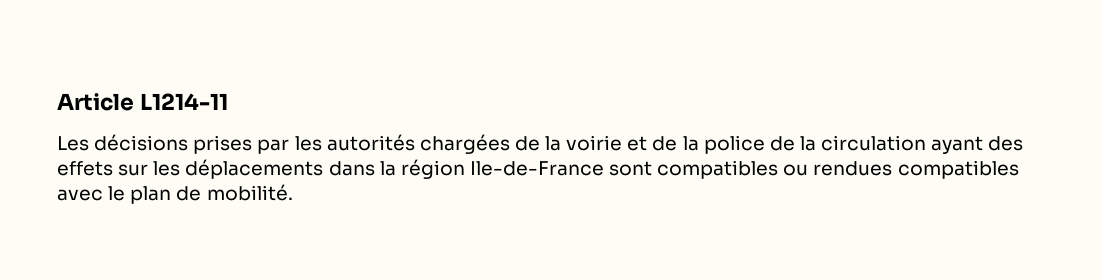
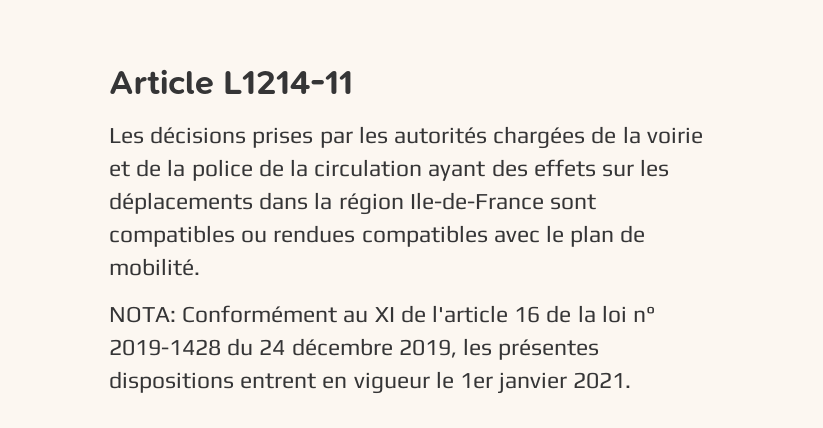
(293, 192) none -> [109,305,656,323] [109,338,600,360] [109,371,632,394] // NOTA: Conformément au XI de l'article 16 de la loi n° 2019-1428 du 24 décembre 2019, les présentes dispositions entrent en vigueur le 1er janvier 2021.

